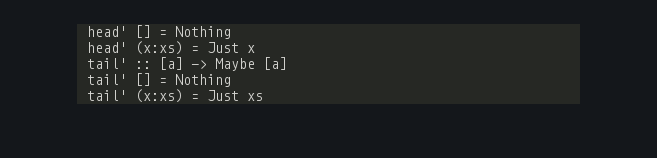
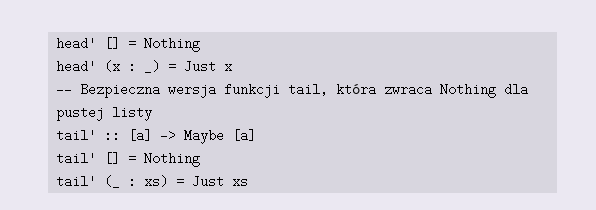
[134,41,183,55] (x:xs) -> [104,60,161,73] (x : _)
(255, 49) none -> [56,83,529,98] [56,106,153,121] // -- Bezpieczna wersja funkcji tail, która zwraca Nothing dla pustej listy
[134,89,183,103] (x:xs) -> [104,175,169,188] (_ : xs)

